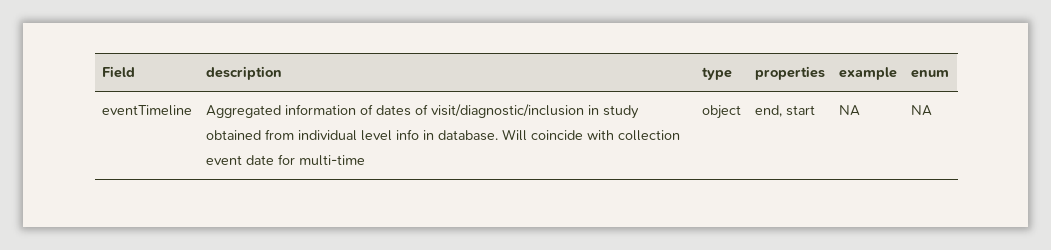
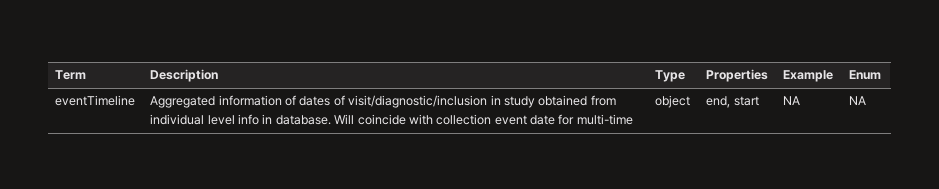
[101,66,135,78] [205,66,282,80] [701,67,732,80] [754,66,825,80] [838,67,897,80] [910,70,949,78] Field | description | type | properties | example | enum -> [55,70,87,80] [150,69,219,82] [655,70,686,82] [706,69,769,82] [783,70,834,82] [849,70,882,80] Term | Description | Type | Properties | Example | Enum

